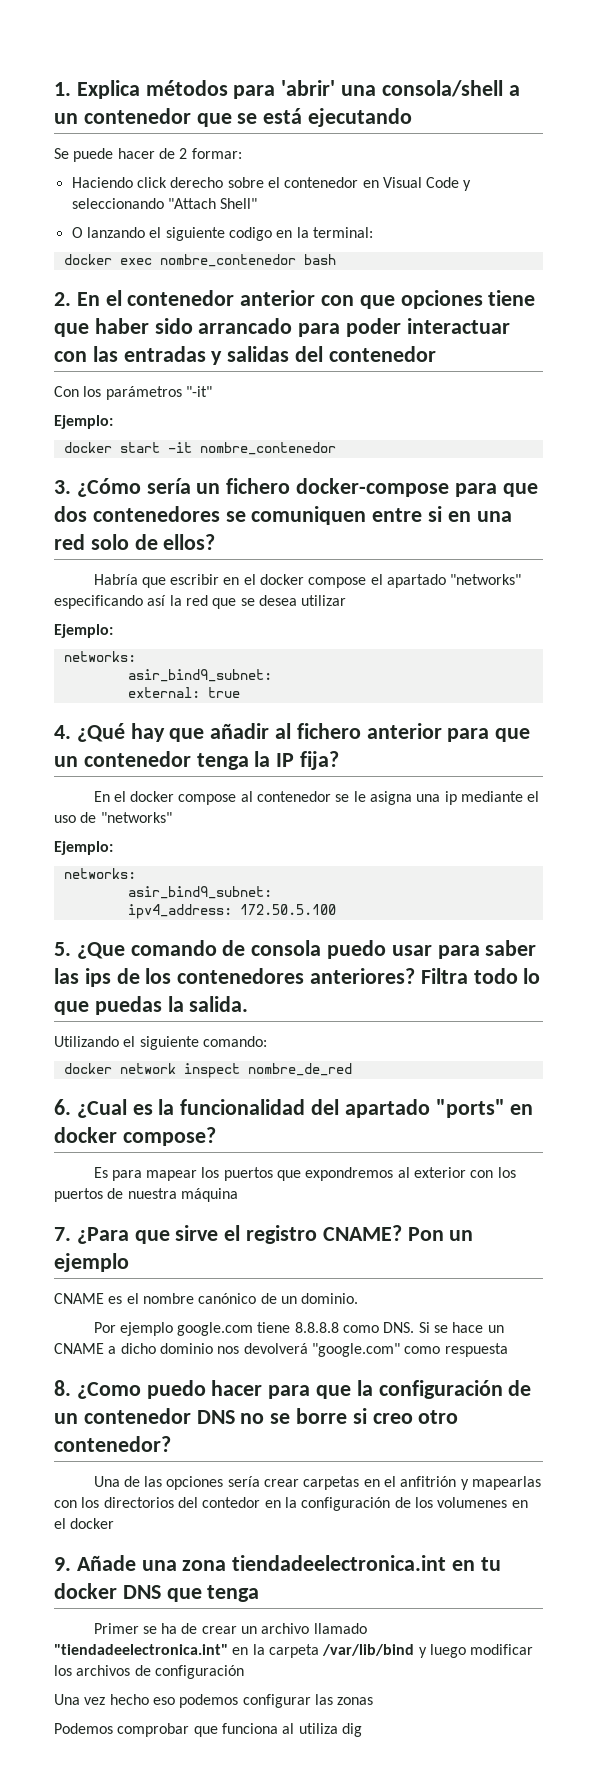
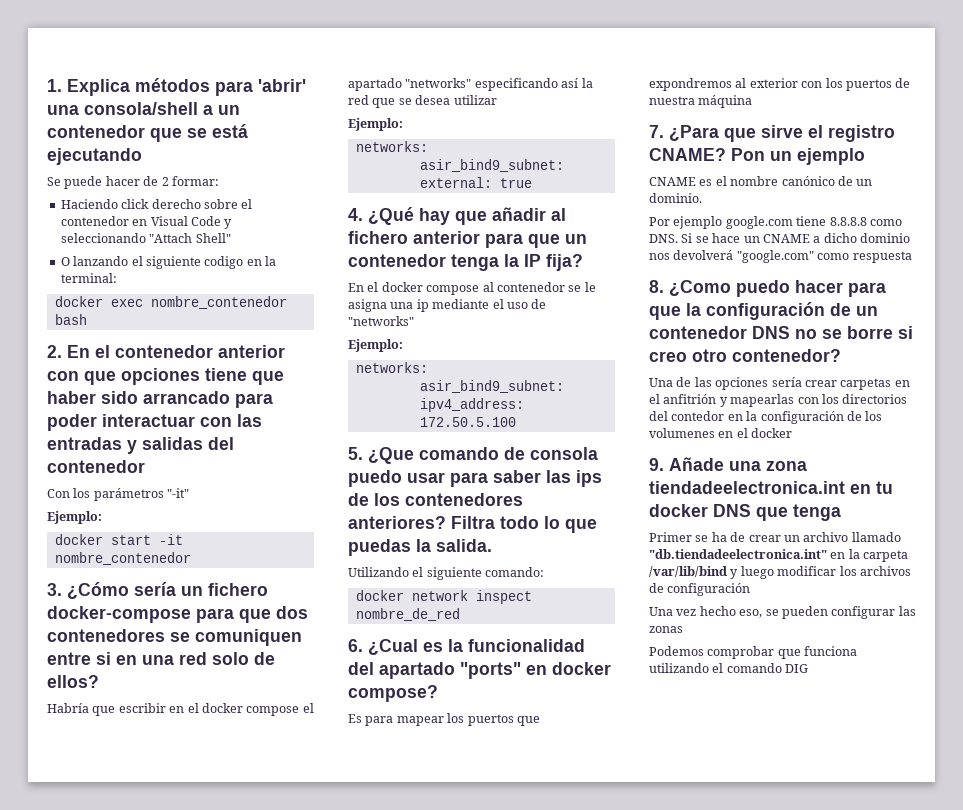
[54,1644,228,1655] "tiendadeelectronica.int" -> [649,549,827,559] "db.tiendadeelectronica.int"
[152,1694,239,1708] eso podemos -> [739,606,828,619] eso, se pueden
[282,1723,362,1737] al utiliza dig -> [649,663,809,673] utilizando el comando DIG

